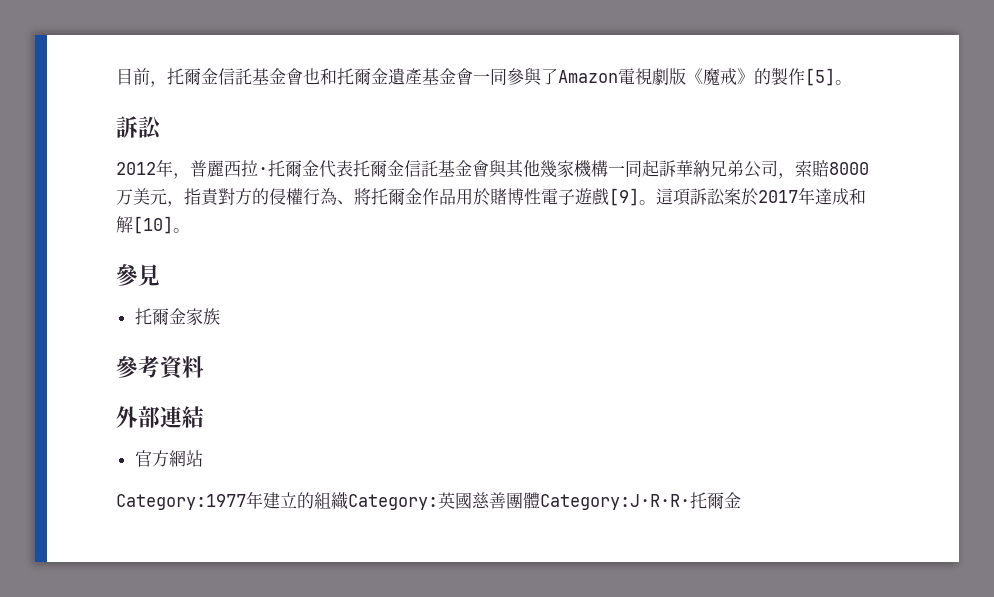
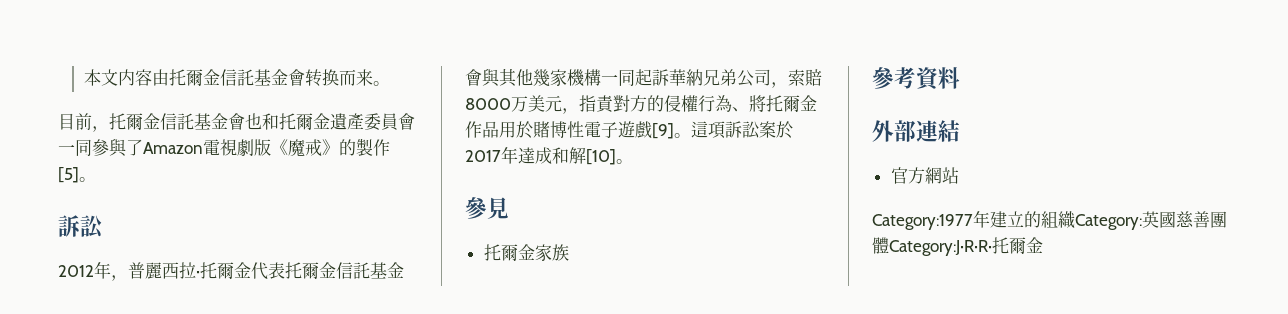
(116, 76) none -> [83,69,390,87] 本文内容由托爾金信託基金會转换而来。 //
[422,68,456,85] 基金 -> [364,113,398,131] 委員

